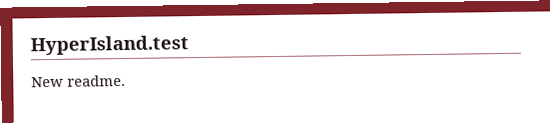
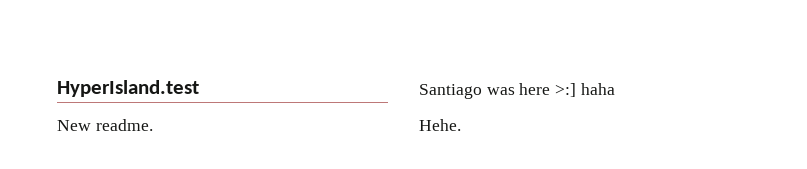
(126, 81) none -> [419,83,615,99] [419,119,461,131] // Santiago was here >:] haha // Hehe.

